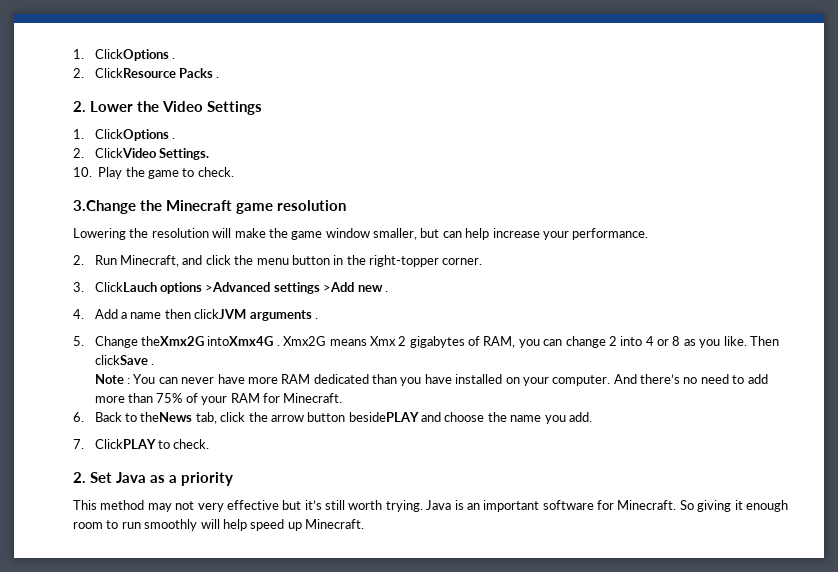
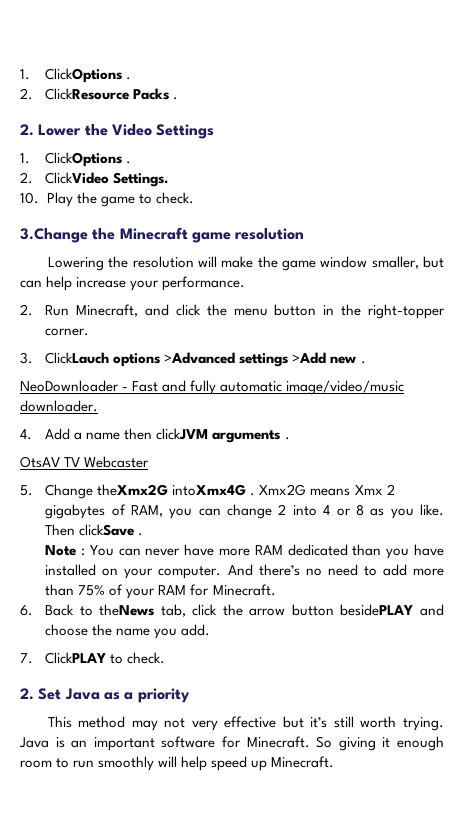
(388, 291) none -> [20,380,405,395] [20,400,98,412] // NeoDownloader - Fast and fully automatic image/video/music downloader.
(318, 318) none -> [20,456,150,468] // OtsAV TV Webcaster

